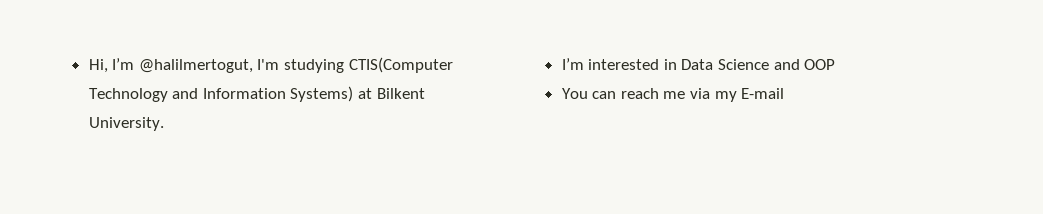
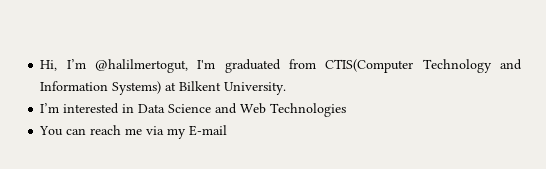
[284,59,345,73] studying -> [224,59,317,73] graduated from
[804,59,836,70] OOP -> [240,103,347,117] Web Technologies

